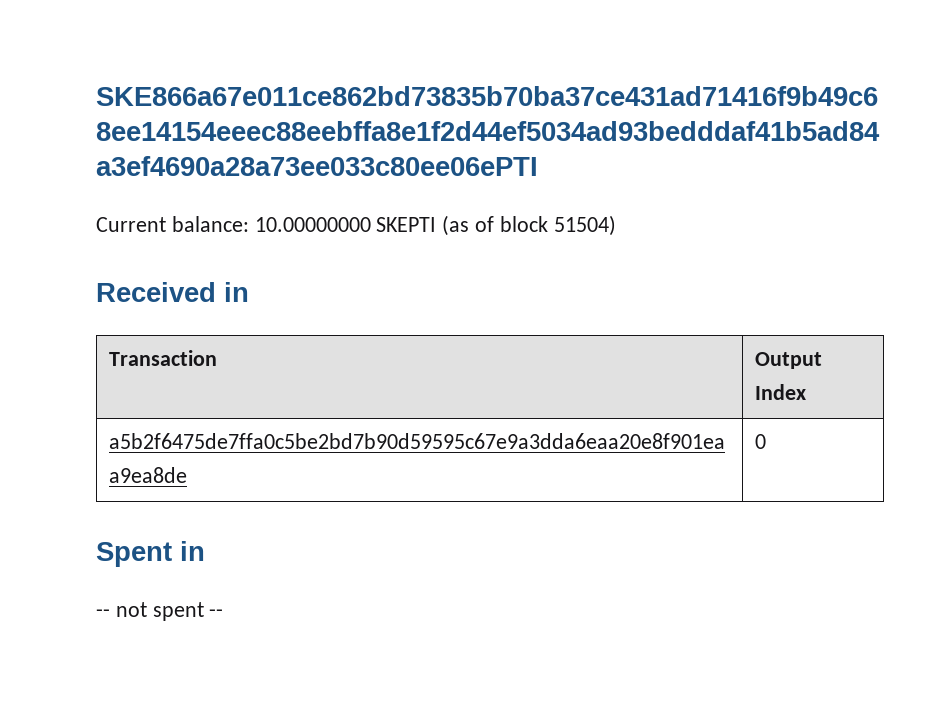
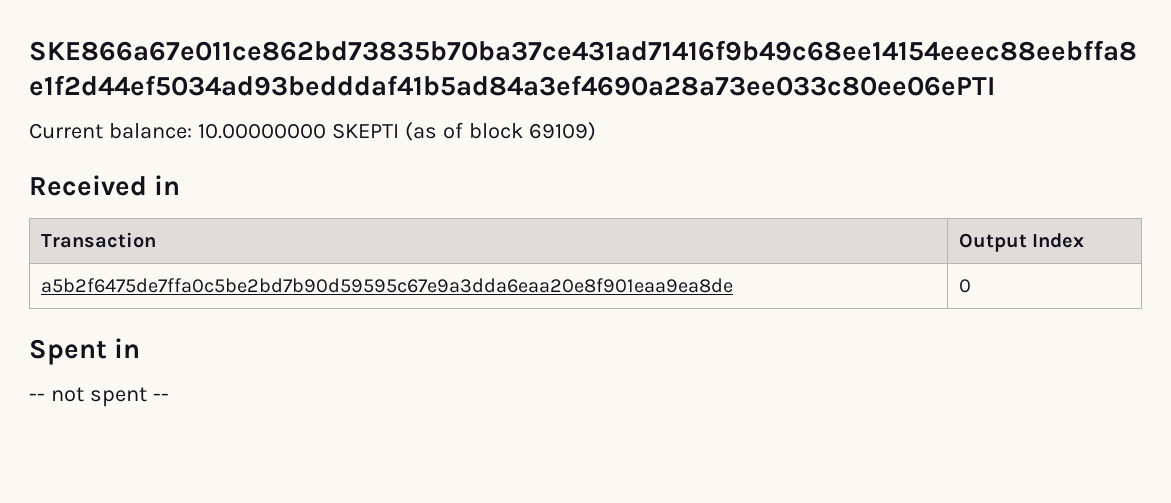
[553,215,616,236] 51504) -> [528,122,596,141] 69109)

